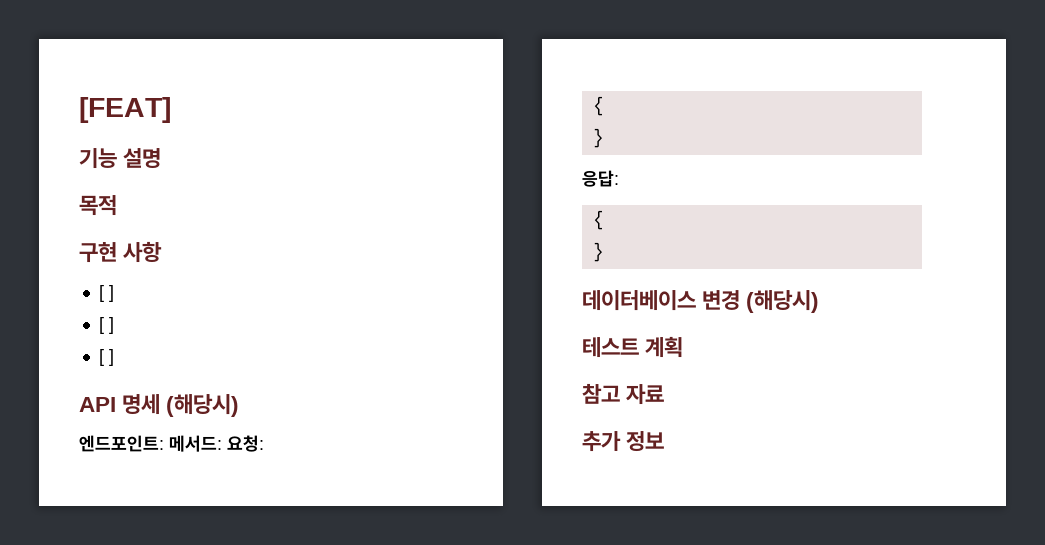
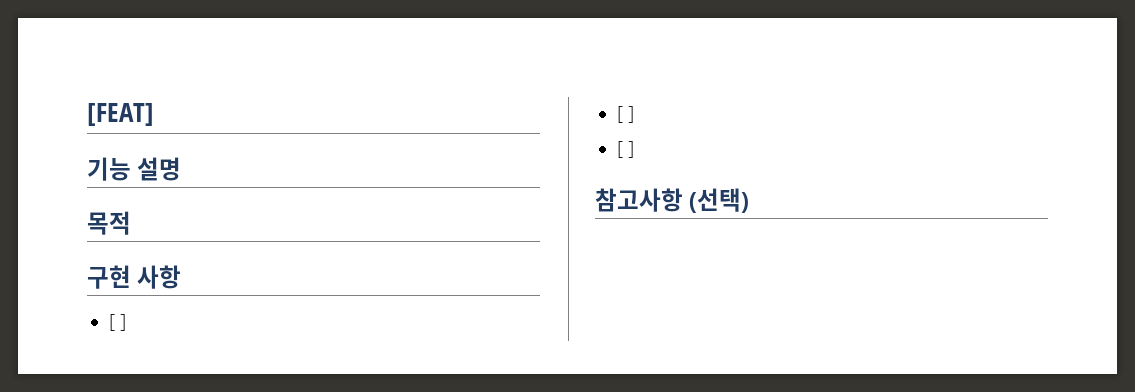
[79,394,240,417] [79,435,264,452] [592,96,604,116] [592,128,604,148] [582,170,619,187] [592,210,604,230] [592,242,604,262] [582,290,820,313] [582,336,684,358] [582,383,665,405] [582,431,665,452] API 명세 (해당시) // 엔드포인트: 메서드: 요청: // { // } // 응답: // { // } // 데이터베이스 변경 (해당시) // 테스트 계획 // 참고 자료 // 추가 정보 -> [595,188,750,213] 참고사항 (선택)

